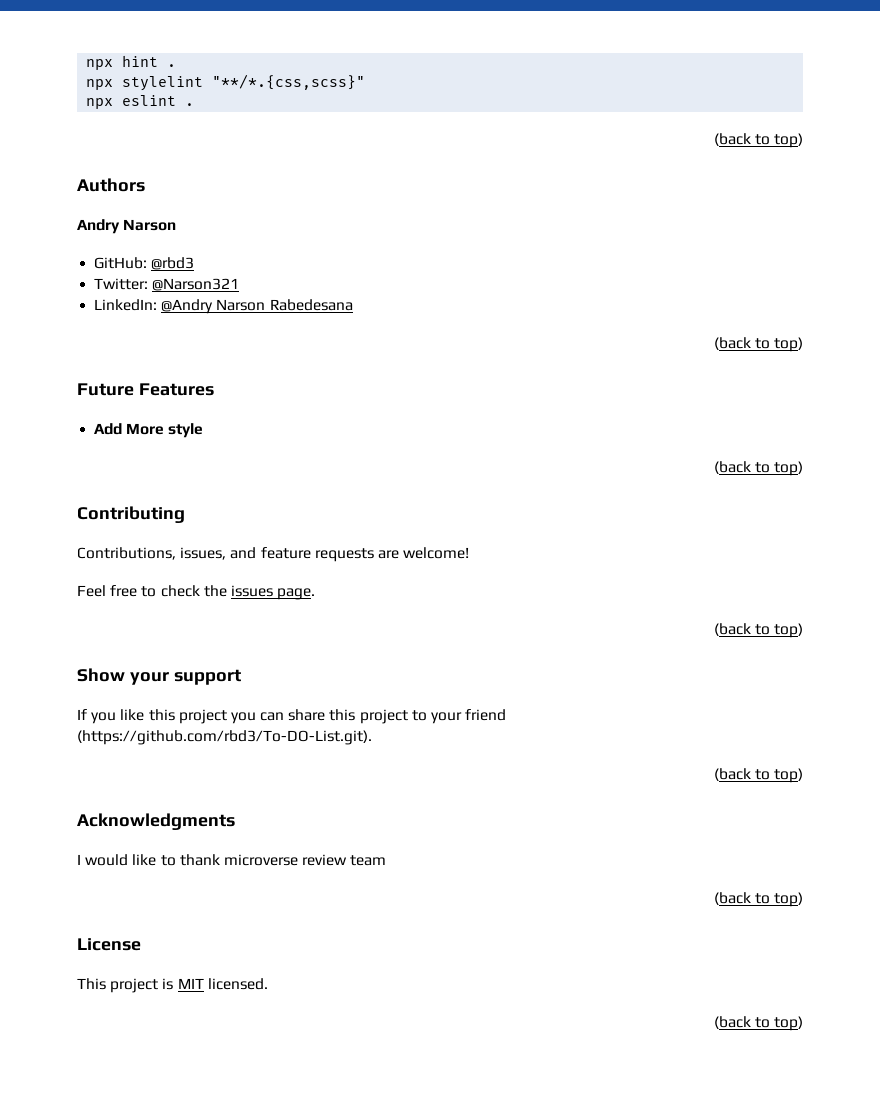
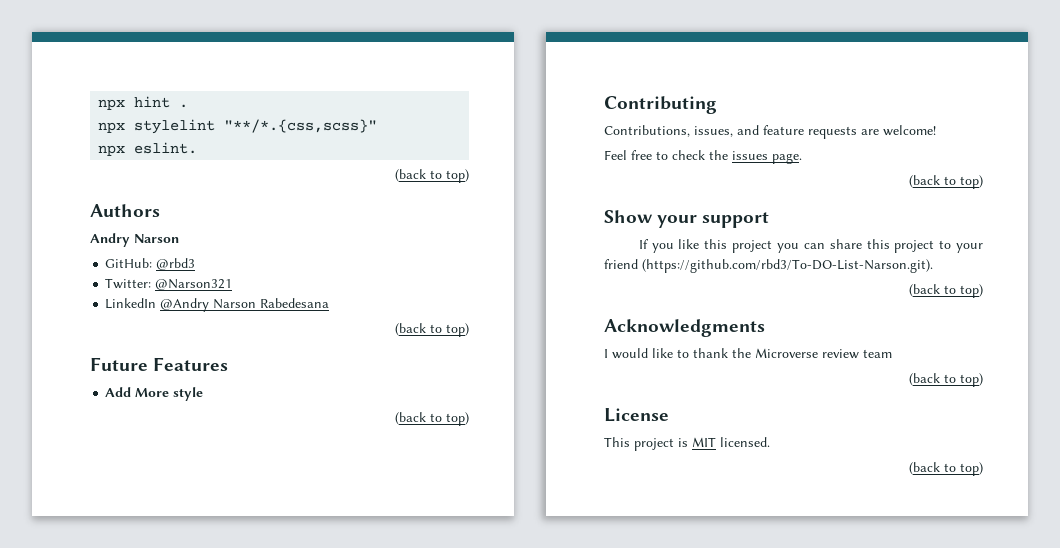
[122,95,195,106] eslint . -> [134,142,198,154] eslint.
[94,299,158,311] LinkedIn: -> [105,298,157,309] LinkedIn
[77,730,372,745] (https://github.com/rbd3/To-DO-List.git). -> [642,259,933,273] (https://github.com/rbd3/To-DO-List-Narson.git).
[223,854,298,866] microverse -> [732,348,818,358] the Microverse

